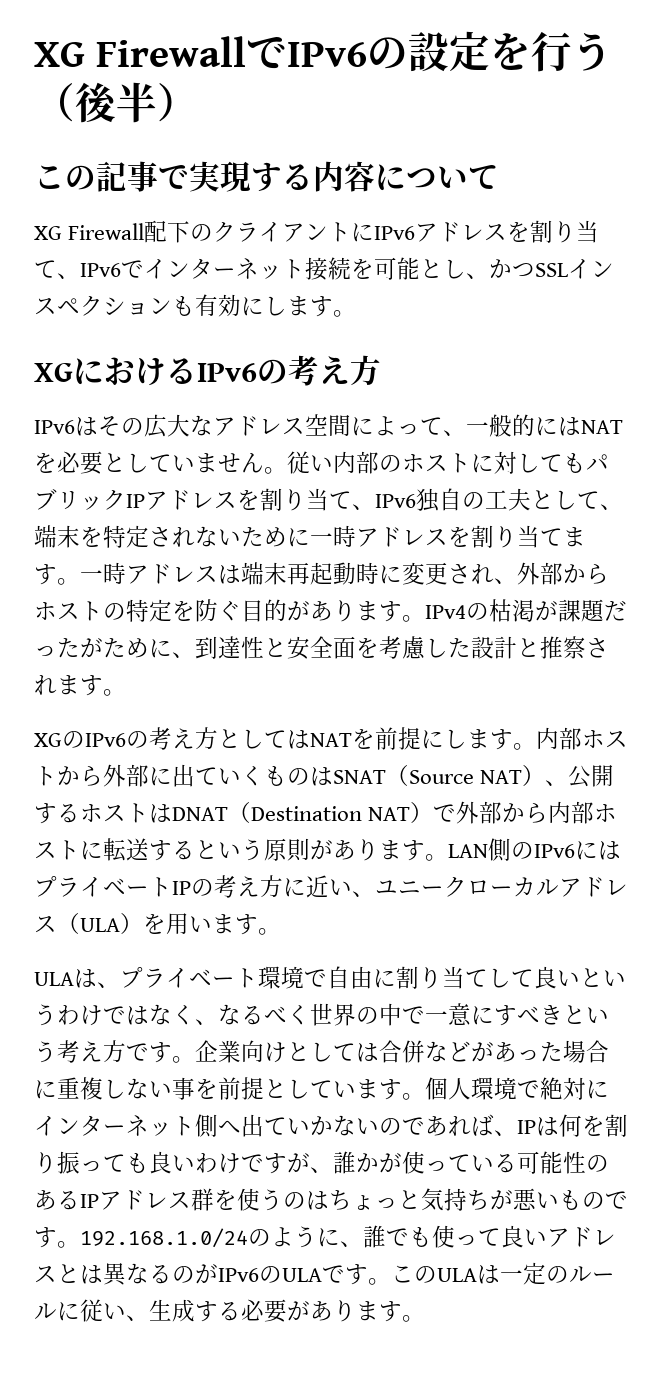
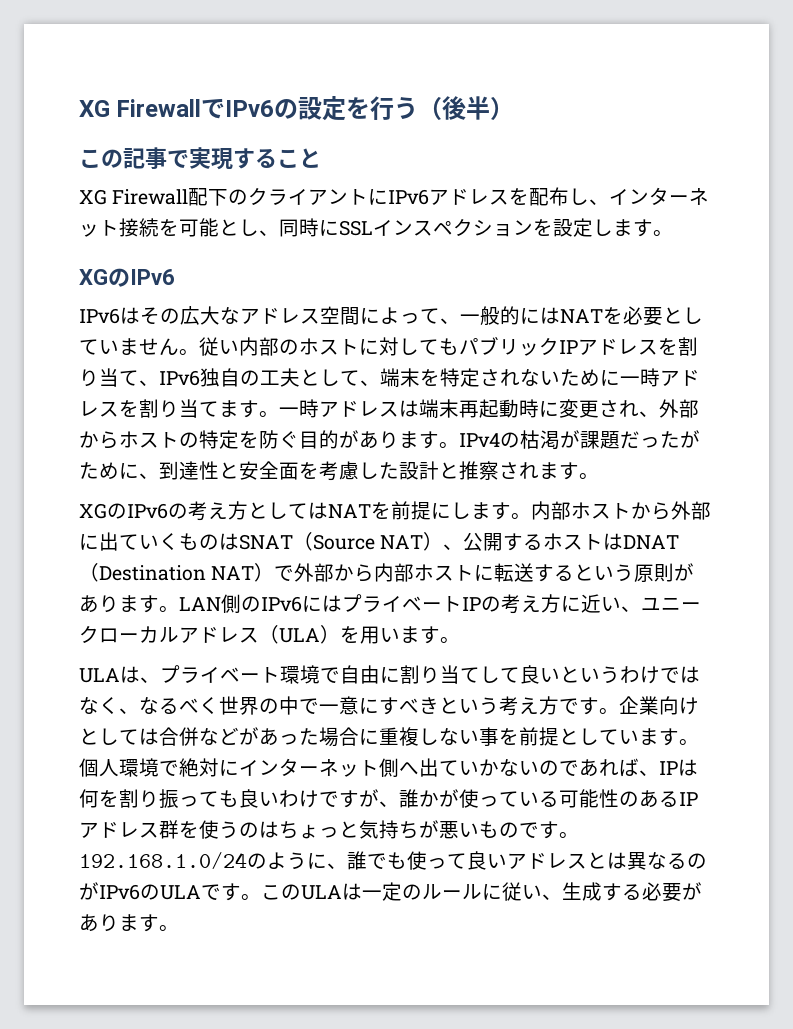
[313,161,499,192] 内容について -> [277,148,321,168] こと
[530,220,600,243] [34,260,144,279] 割り当て、IPv6で -> [529,187,610,206] 配布し、
[489,259,535,278] かつ -> [279,218,339,237] 同時に
[172,294,264,317] も有効に -> [533,218,593,237] を設定
[73,355,381,386] におけるIPv6の考え方 -> [108,268,175,287] のIPv6

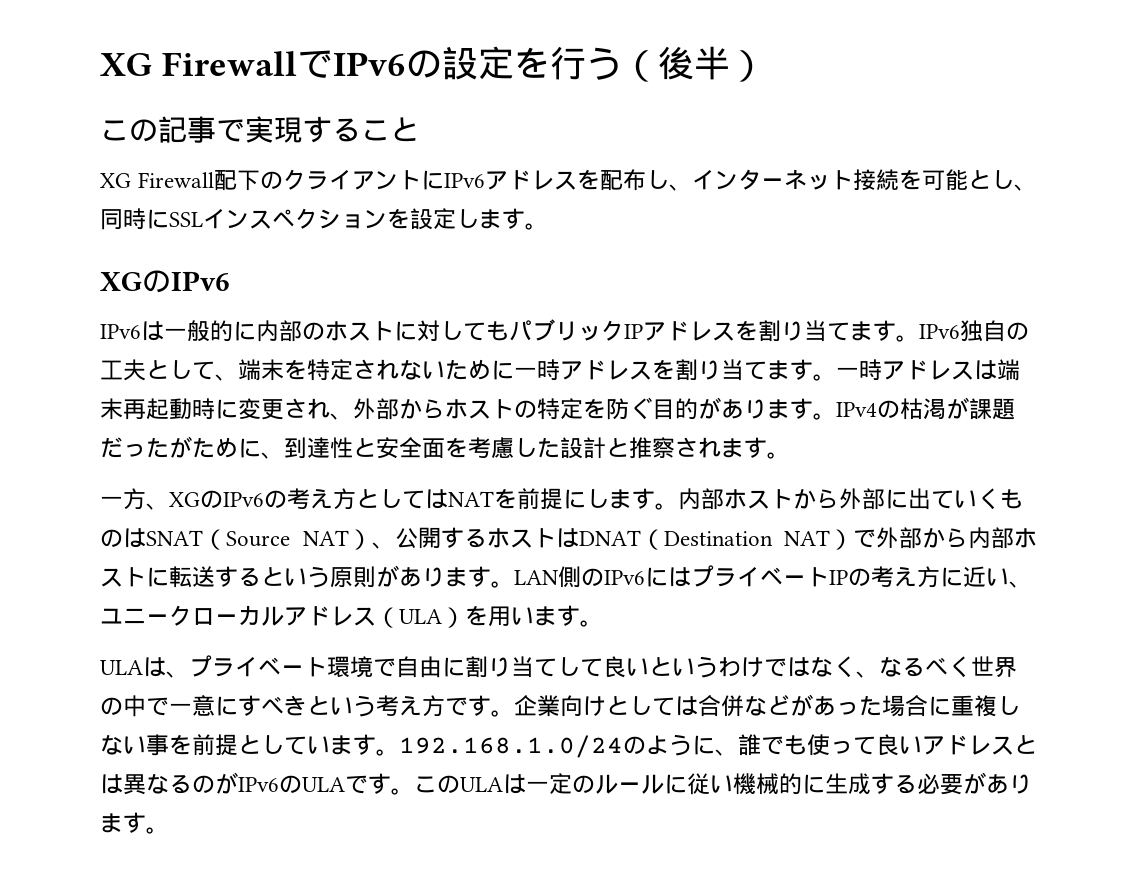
[140,306,703,326] [79,337,239,356] その広大なアドレス空間によって、一般的にはNATを必要としていません。従い -> [164,320,256,342] 一般的に
[139,380,159,386] 、 -> [850,320,919,342] ます。
(599, 476) none -> [100,488,169,510] 一方、
[79,758,698,777] [79,789,698,809] [79,820,579,839] 個人環境で絶対にインターネット側へ出ていかないのであれば、IPは何を割り振っても良いわけですが、誰かが使っている可能性のあるIPアドレス群を使うのはちょっと気持ちが悪いものです。 -> (399, 752) none
[542,894,562,900] 、 -> [733,773,825,795] 機械的に

